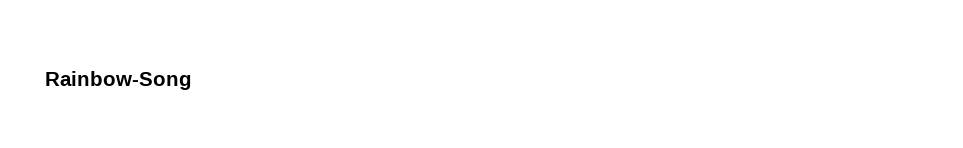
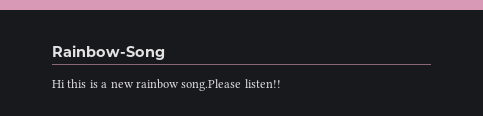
(192, 80) none -> [52,79,281,91] // Hi this is a new rainbow song.Please listen!!

